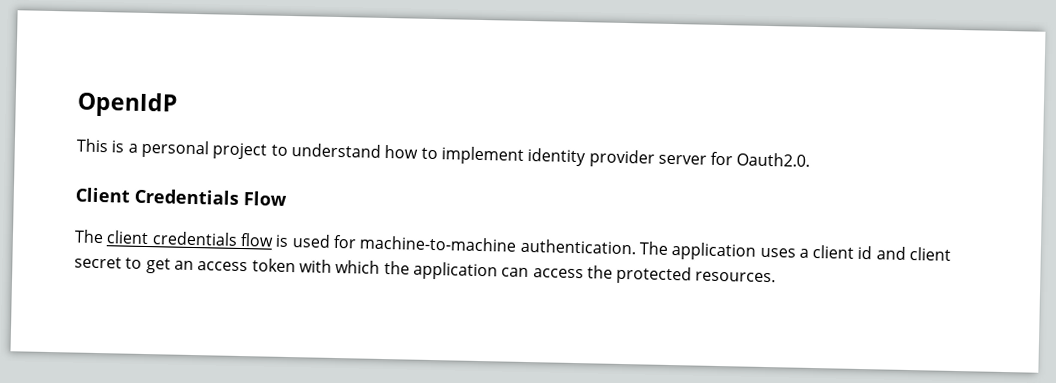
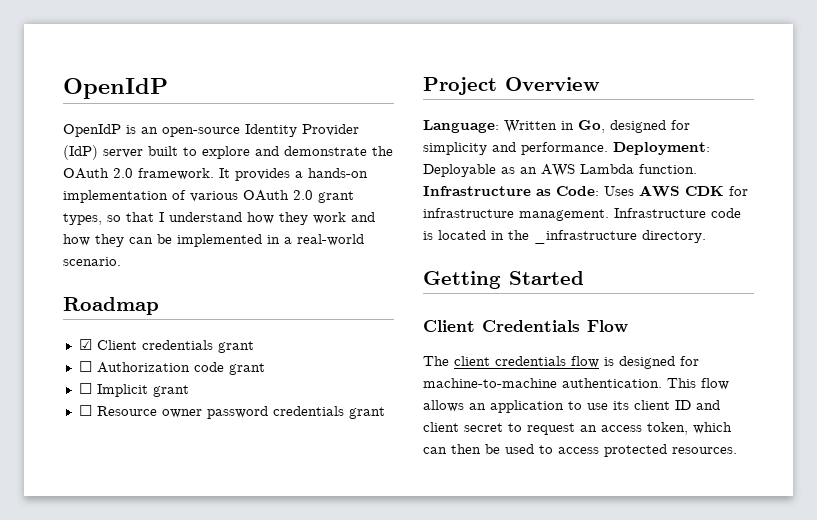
[76,138,811,168] This is a personal project to understand how to implement identity provider server for Oauth2.0. -> [63,124,359,137] [63,145,393,160] [63,168,368,181] [63,190,354,203] [63,212,375,225] [63,234,364,247] [63,257,121,266] [63,297,159,315] [78,339,254,353] [78,361,265,375] [78,383,189,397] [78,405,385,419] [423,77,600,95] [423,120,690,133] [423,142,710,155] [423,164,697,177] [423,185,748,197] [423,208,741,221] [423,230,706,244] [423,271,584,289] OpenIdP is an open-source Identity Provider (IdP) server built to explore and demonstrate the OAuth 2.0 framework. It provides a hands-on implementation of various OAuth 2.0 grant types, so that I understand how they work and how they can be implemented in a real-world scenario. // Roadmap // ☑ Client credentials grant // ☐ Authorization code grant // ☐ Implicit grant // ☐ Resource owner password credentials grant // Project Overview // Language: Written in Go, designed for simplicity and performance. Deployment: Deployable as an AWS Lambda function. Infrastructure as Code: Uses AWS CDK for infrastructure management. Infrastructure code is located in the _infrastructure directory. // Getting Started
[291,234,331,248] used -> [619,356,675,369] designed
[638,241,873,261] The application uses a client id -> [667,378,729,390] [423,400,691,413] This flow allows an application to use its client ID
[145,258,171,274] get -> [527,423,575,435] request
[251,258,613,281] token with which the application can access the -> [647,422,732,435] [423,444,599,454] token, which can then be used to access

